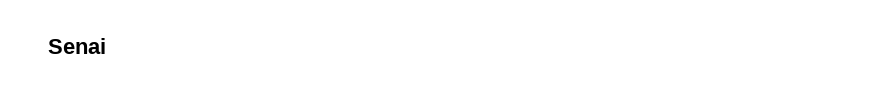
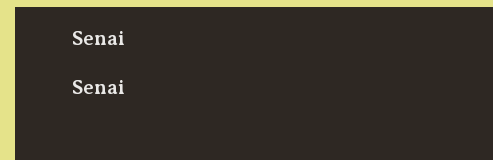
[48,38,106,54] Senai -> [72,31,125,45] [72,80,125,94] Senai // Senai

